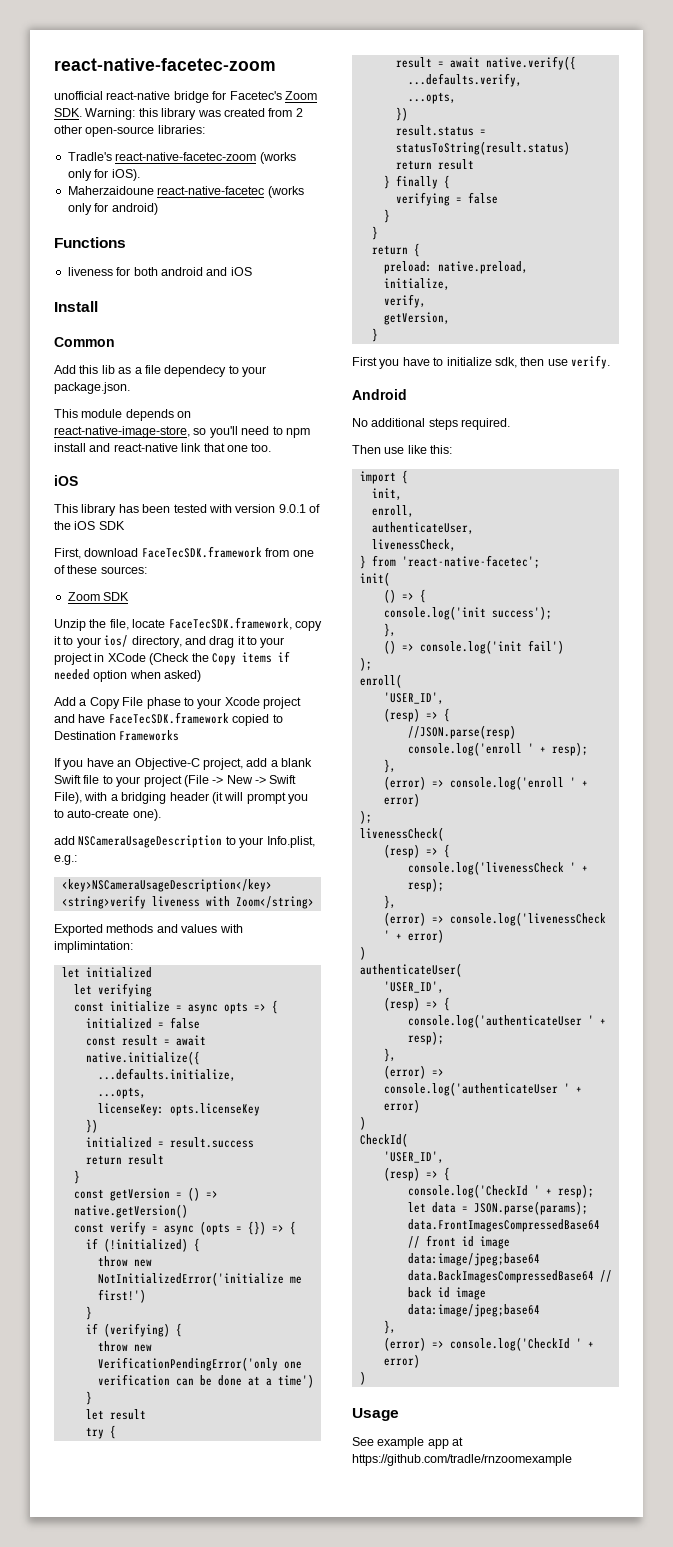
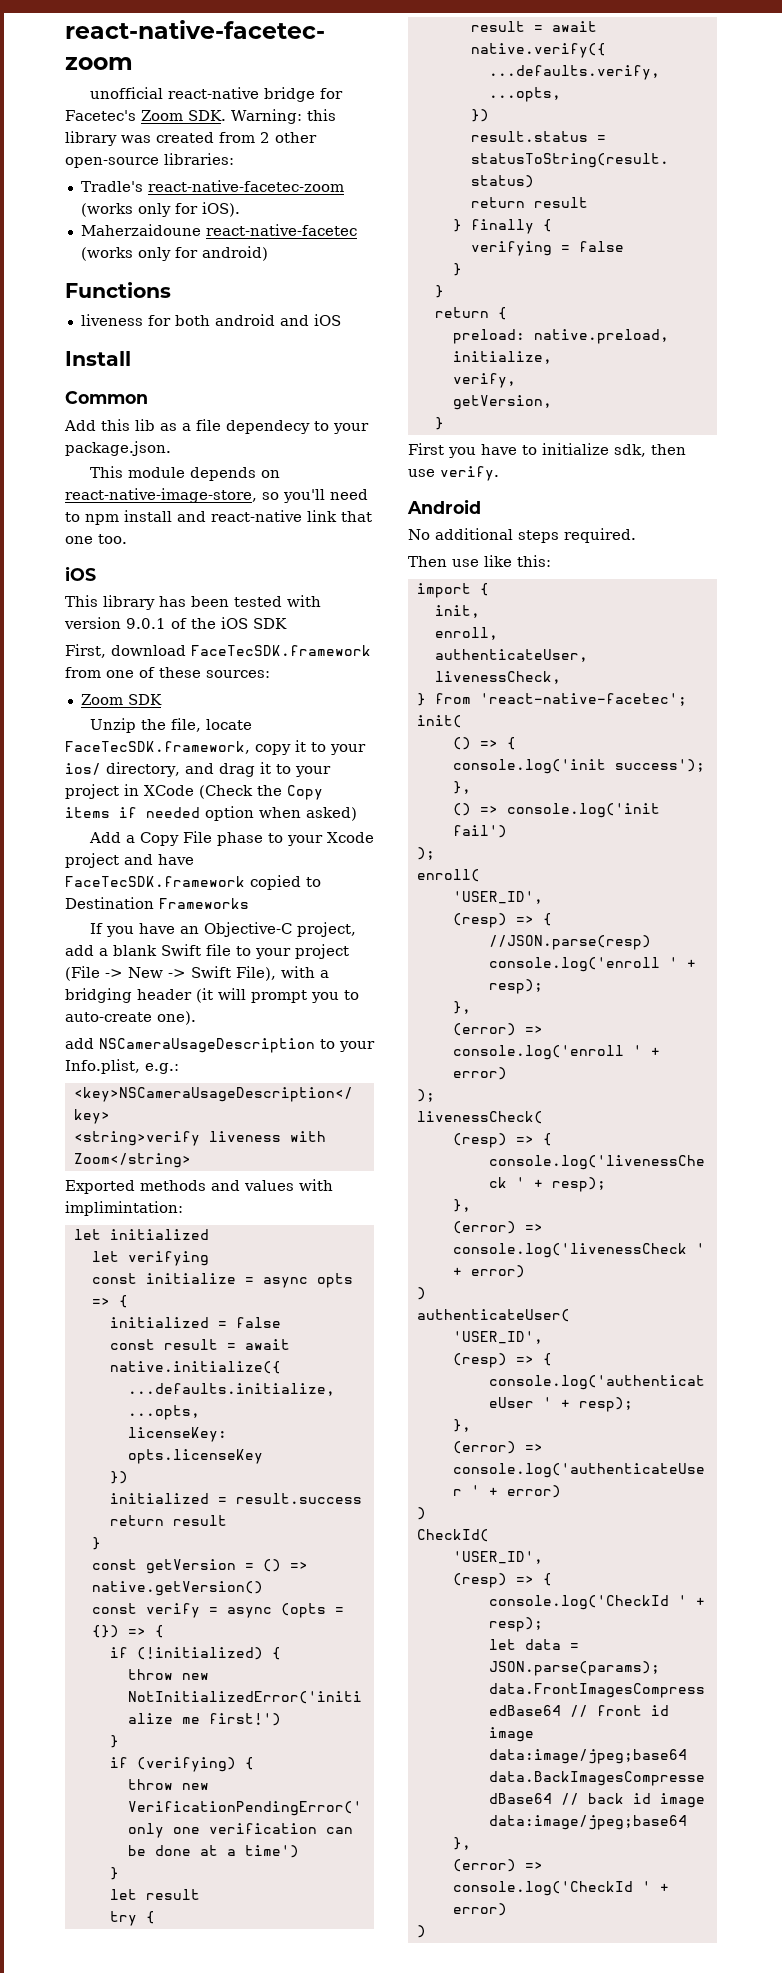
[352,1408,399,1421] [352,1437,464,1449] [352,1454,572,1466] // Usage // See example app at https://github.com/tradle/rnzoomexample -> (426, 1931) none

